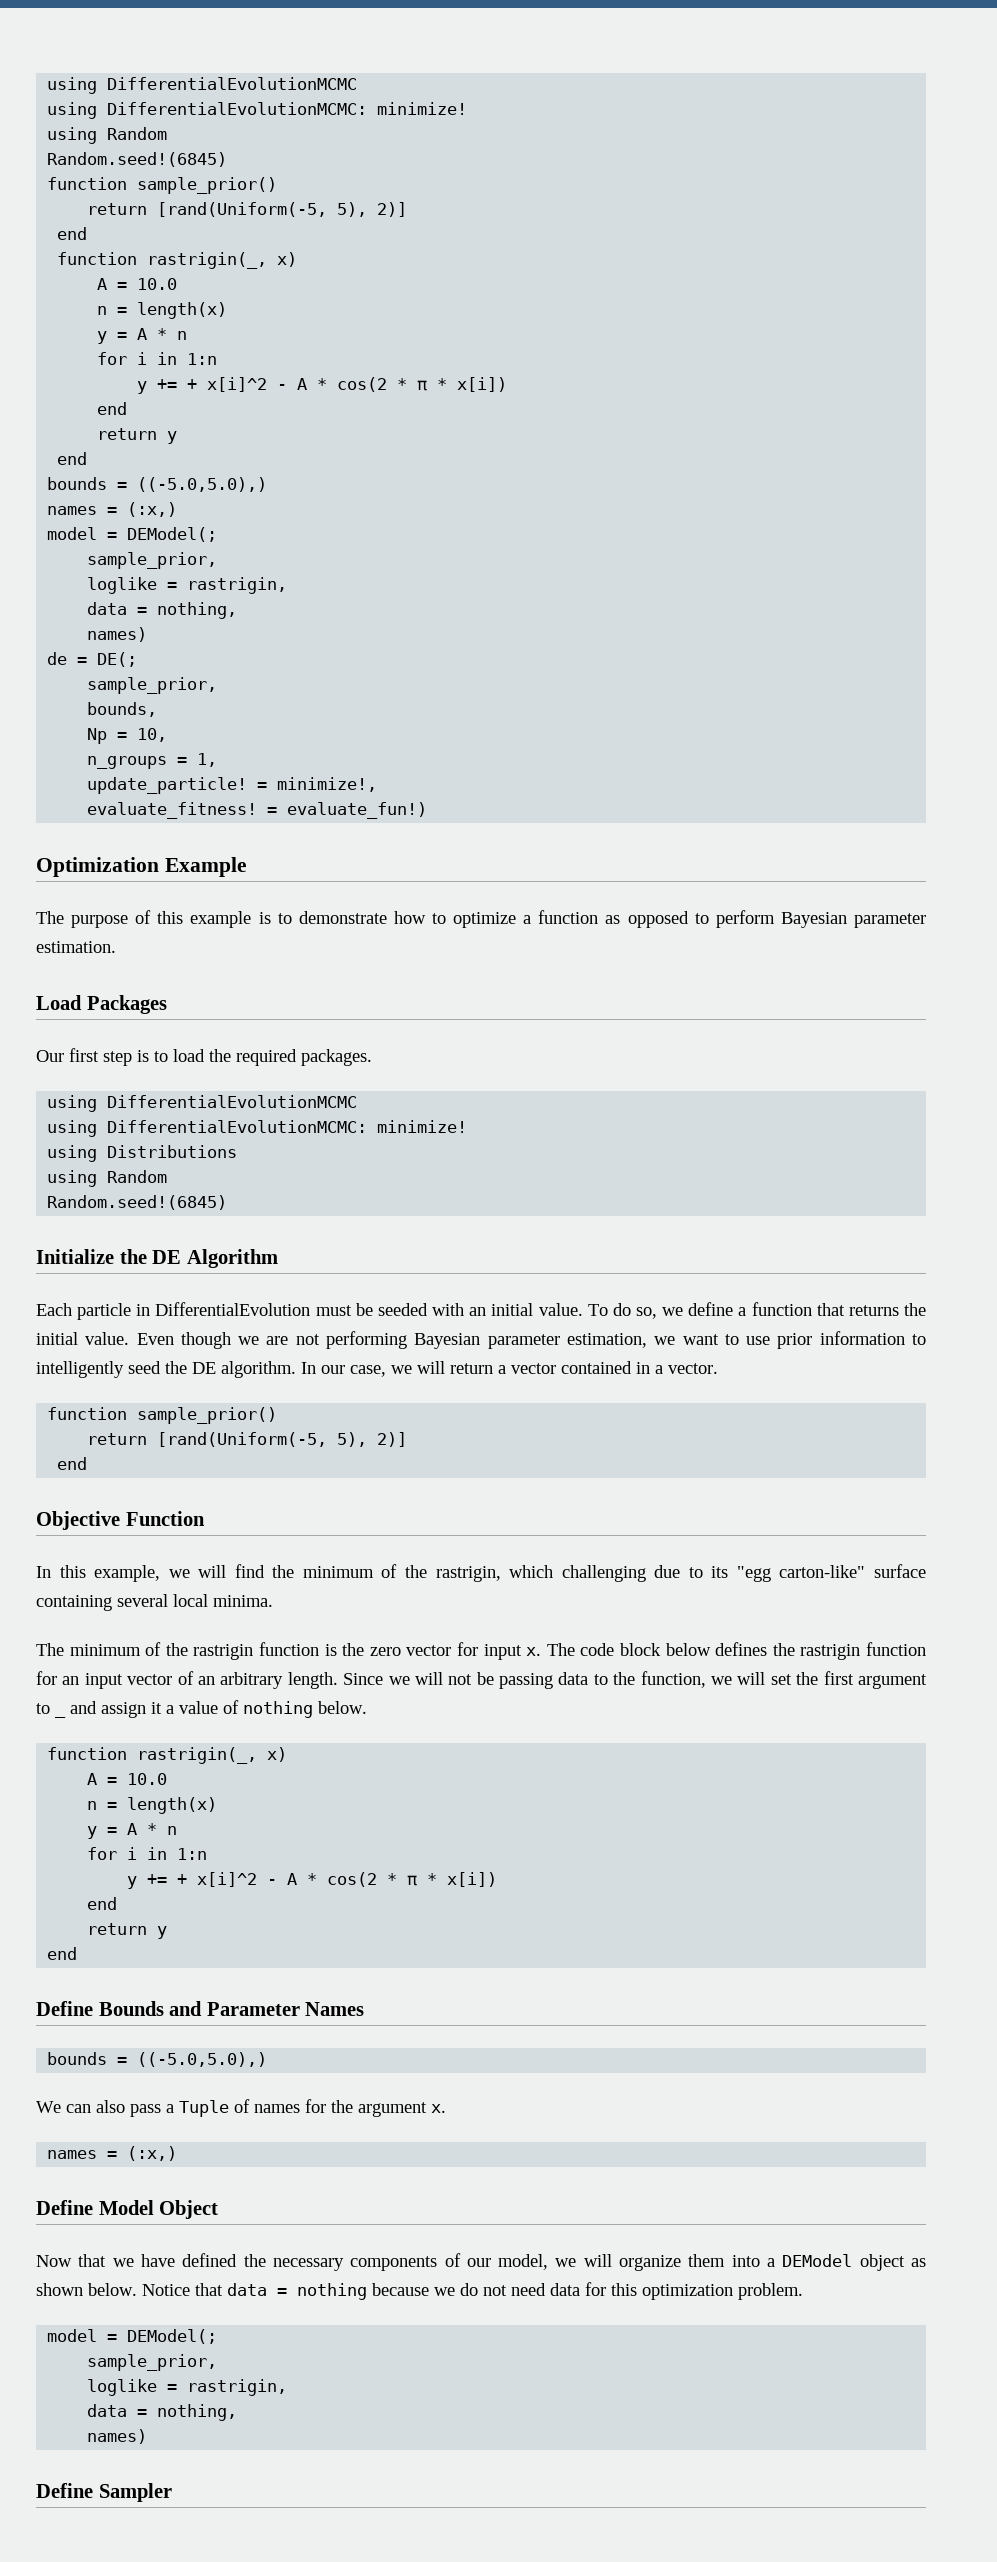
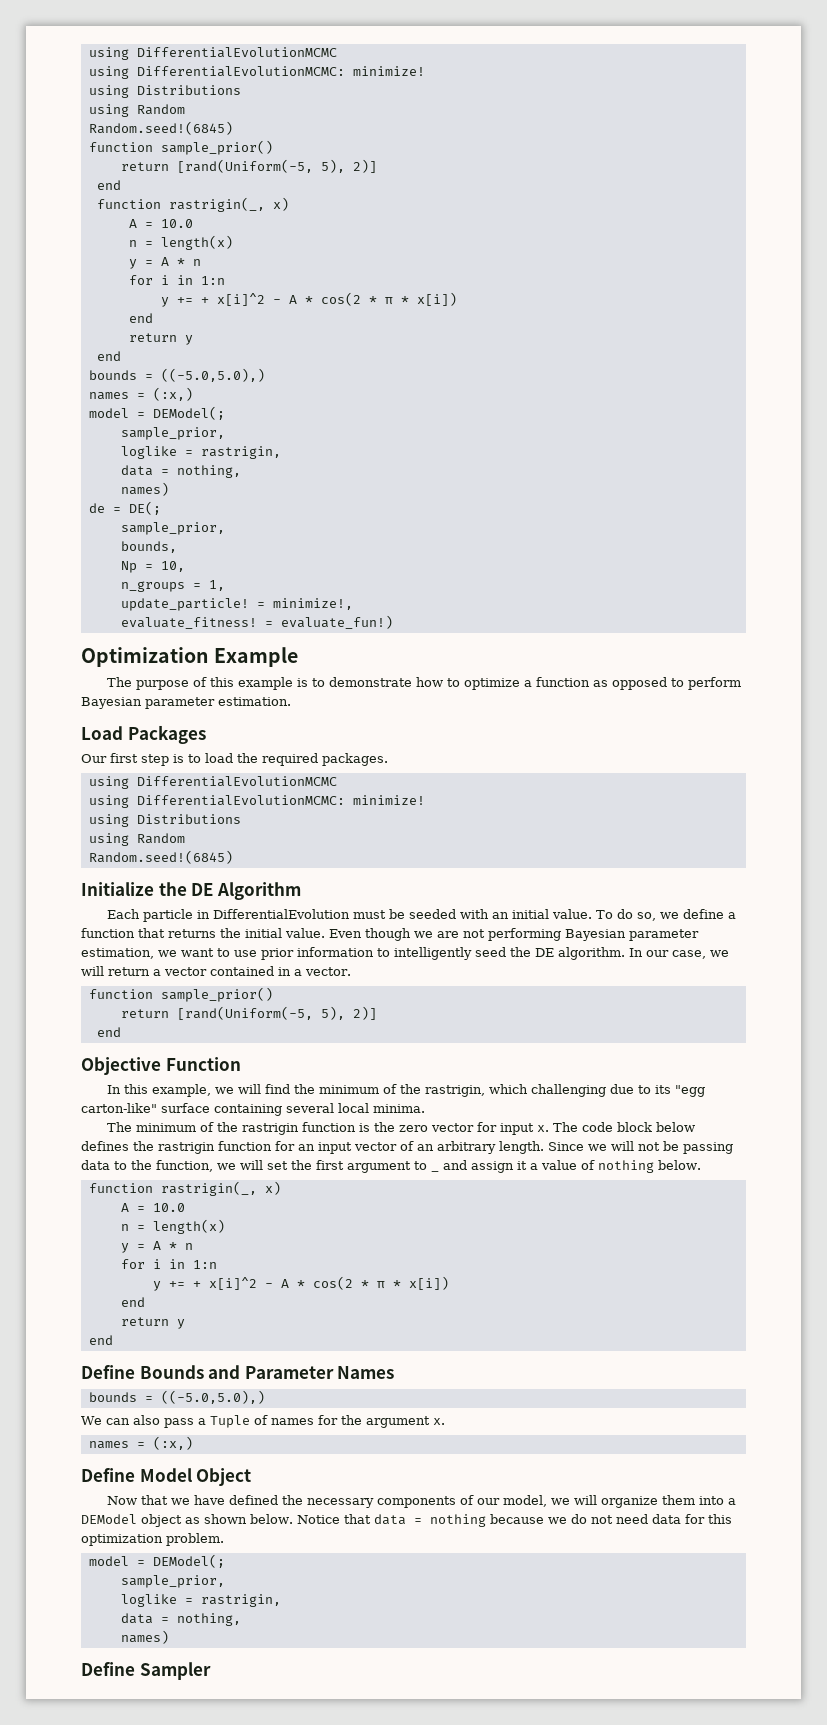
[47,77,358,94] [47,102,468,119] using DifferentialEvolutionMCMC // using DifferentialEvolutionMCMC: minimize! -> [88,47,337,60] [88,66,425,79] [88,85,241,98] using DifferentialEvolutionMCMC // using DifferentialEvolutionMCMC: minimize! // using Distributions

